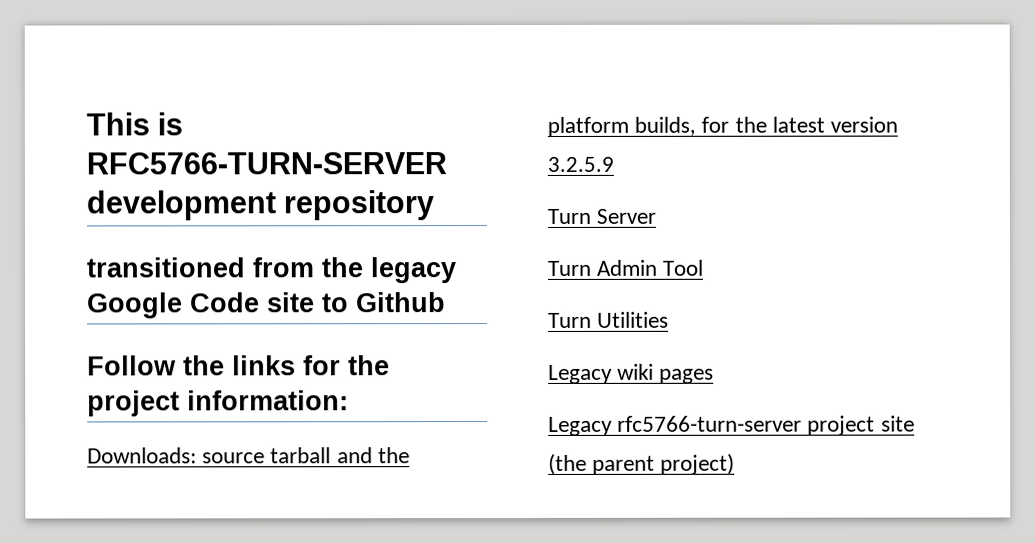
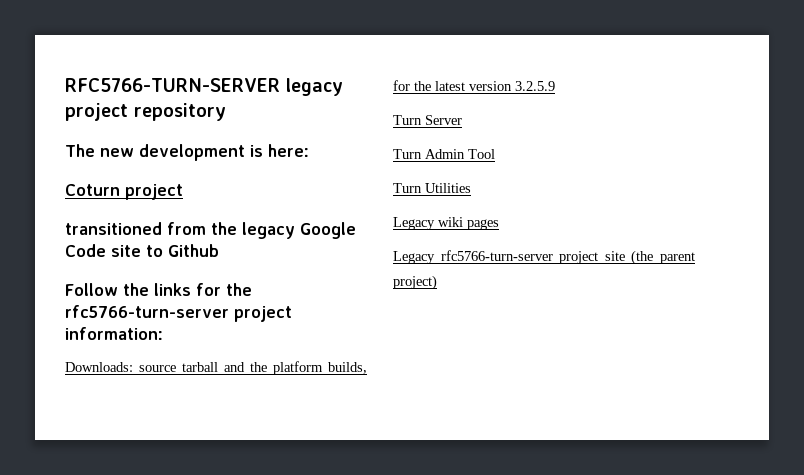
[86,112,184,136] [86,152,447,175] [86,190,435,221] This is RFC5766-TURN-SERVER development repository -> [65,78,343,96] [65,103,226,121] [65,144,309,161] [65,184,183,200] RFC5766-TURN-SERVER legacy project repository // The new development is here: // Coturn project
(390, 365) none -> [65,305,229,318] rfc5766-turn-server

